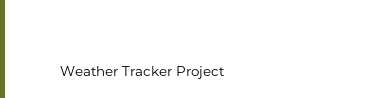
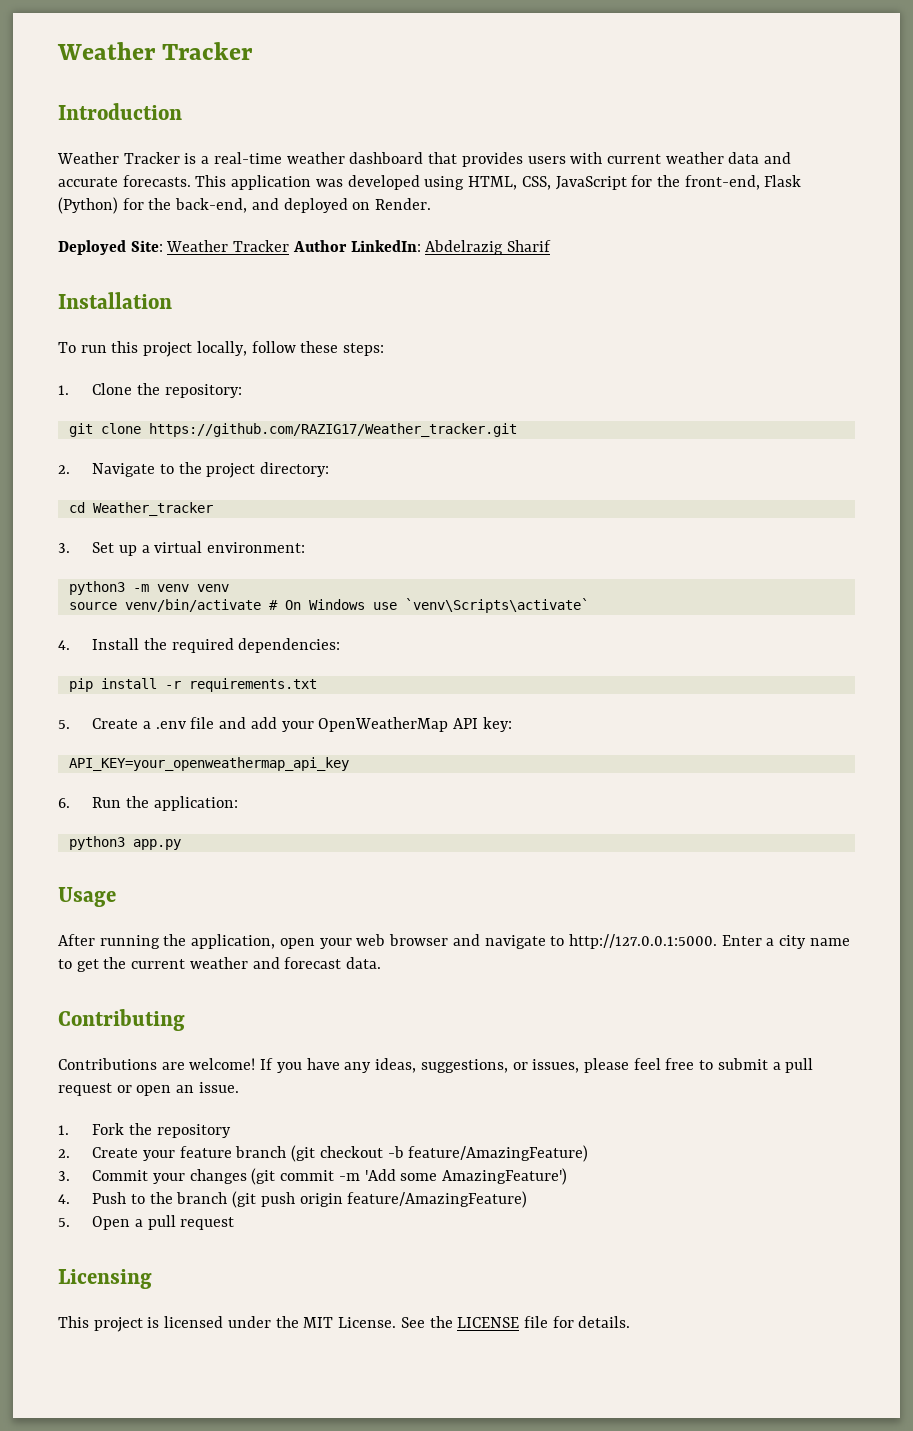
[60,66,225,79] Weather Tracker Project -> [57,42,254,60] [58,103,182,120] [57,152,792,167] [58,175,802,190] [58,197,432,214] [58,240,552,255] [58,292,172,309] [58,341,385,357] [58,383,242,398] [68,423,517,437] [58,462,330,478] [68,502,213,516] [58,541,306,556] [68,581,229,595] [68,598,589,613] [58,638,341,653] [68,678,317,692] [58,717,512,732] [68,757,349,771] [58,796,238,811] [68,836,181,850] [58,887,116,907] [58,934,850,949] [58,957,382,972] [58,1009,185,1031] [58,1058,814,1073] [58,1082,239,1096] [58,1123,231,1138] [58,1145,589,1162] [58,1168,568,1185] [58,1191,528,1208] [58,1215,235,1230] [58,1269,152,1289] [58,1316,631,1332] Weather Tracker // Introduction // Weather Tracker is a real-time weather dashboard that provides users with current weather data and accurate forecasts. This application was developed using HTML, CSS, JavaScript for the front-end, Flask (Python) for the back-end, and deployed on Render. // Deployed Site: Weather Tracker Author LinkedIn: Abdelrazig Sharif // Installation // To run this project locally, follow these steps: // 1. Clone the repository: // git clone https://github.com/RAZIG17/Weather_tracker.git // 2. Navigate to the project directory: // cd Weather_tracker // 3. Set up a virtual environment: // python3 -m venv venv // source venv/bin/activate # On Windows use `venv\Scripts\activate` // 4. Install the required dependencies: // pip install -r requirements.txt // 5. Create a .env file and add your OpenWeatherMap API key: // API_KEY=your_openweathermap_api_key // 6. Run the application: // python3 app.py // Usage // After running the application, open your web browser and navigate to http://127.0.0.1:5000. Enter a city name to get the current weather and forecast data. // Contributing // Contributions are welcome! If you have any ideas, suggestions, or issues, please feel free to submit a pull request or open an issue. // 1. Fork the repository // 2. Create your feature branch (git checkout -b feature/AmazingFeature) // 3. Commit your changes (git commit -m 'Add some AmazingFeature') // 4. Push to the branch (git push origin feature/AmazingFeature) // 5. Open a pull request // Licensing // This project is licensed under the MIT License. See the LICENSE file for details.

